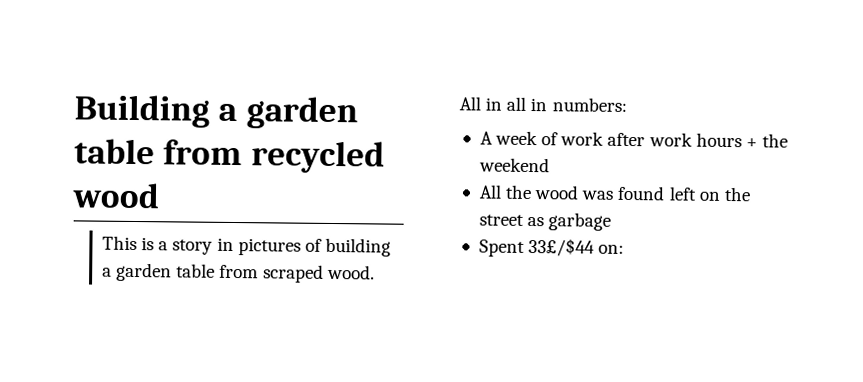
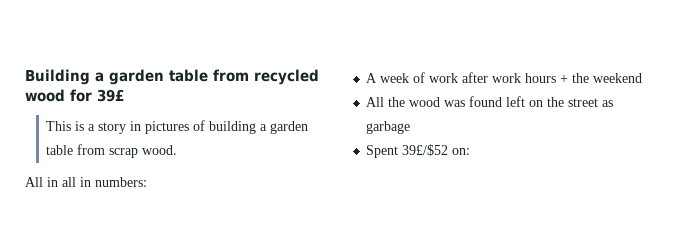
(160, 195) none -> [70,89,124,102] for 39£
[262,264,324,283] scraped -> [109,148,139,158] scrap
[528,237,596,257] 33£/$44 -> [402,144,449,156] 39£/$52

